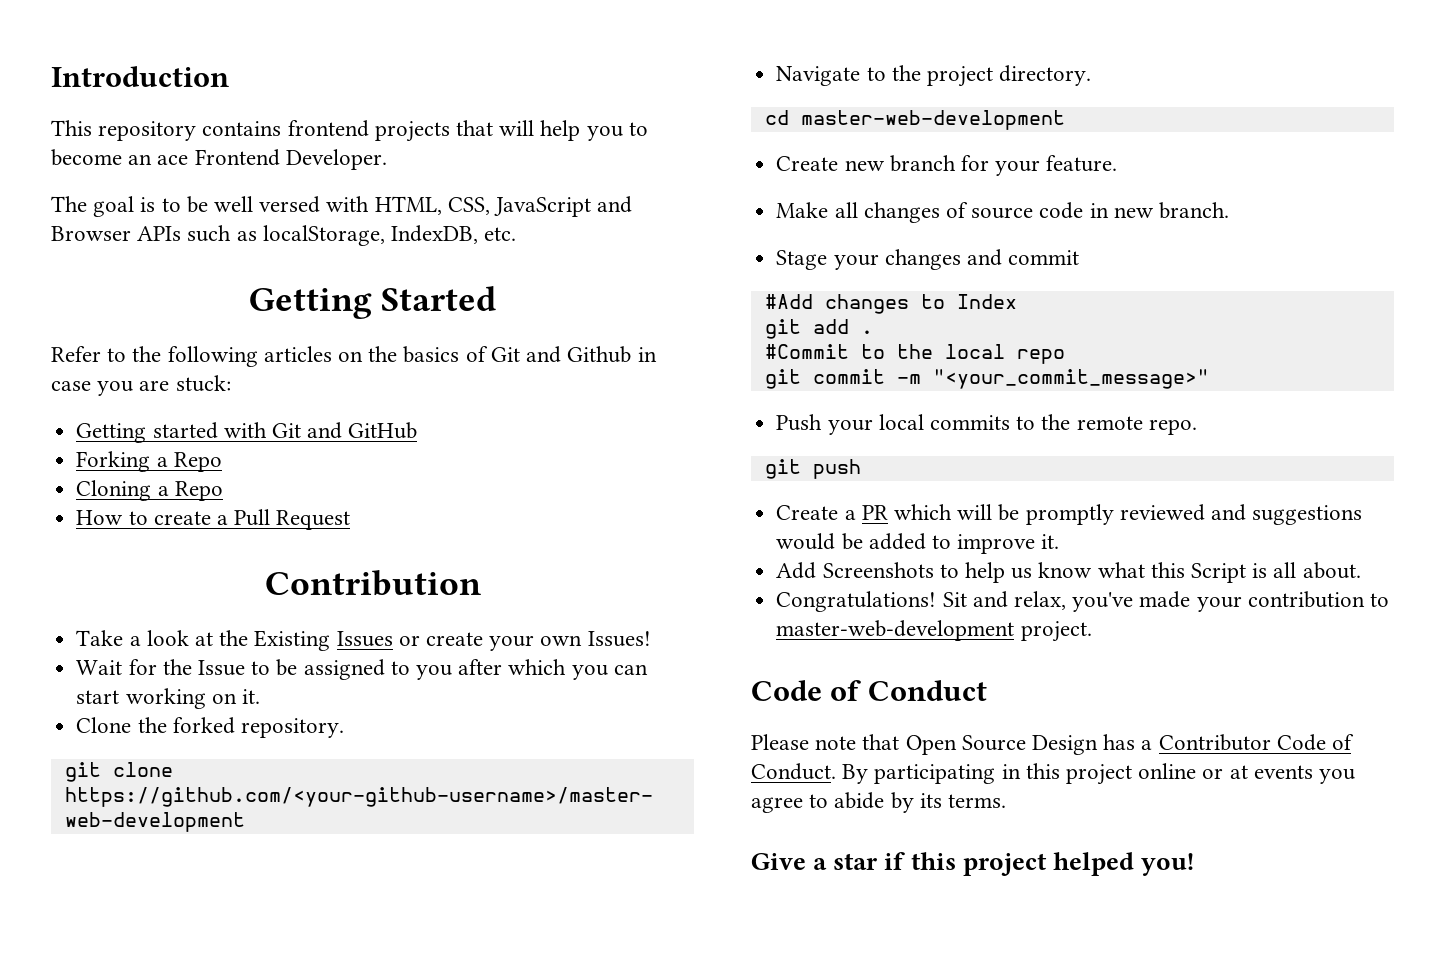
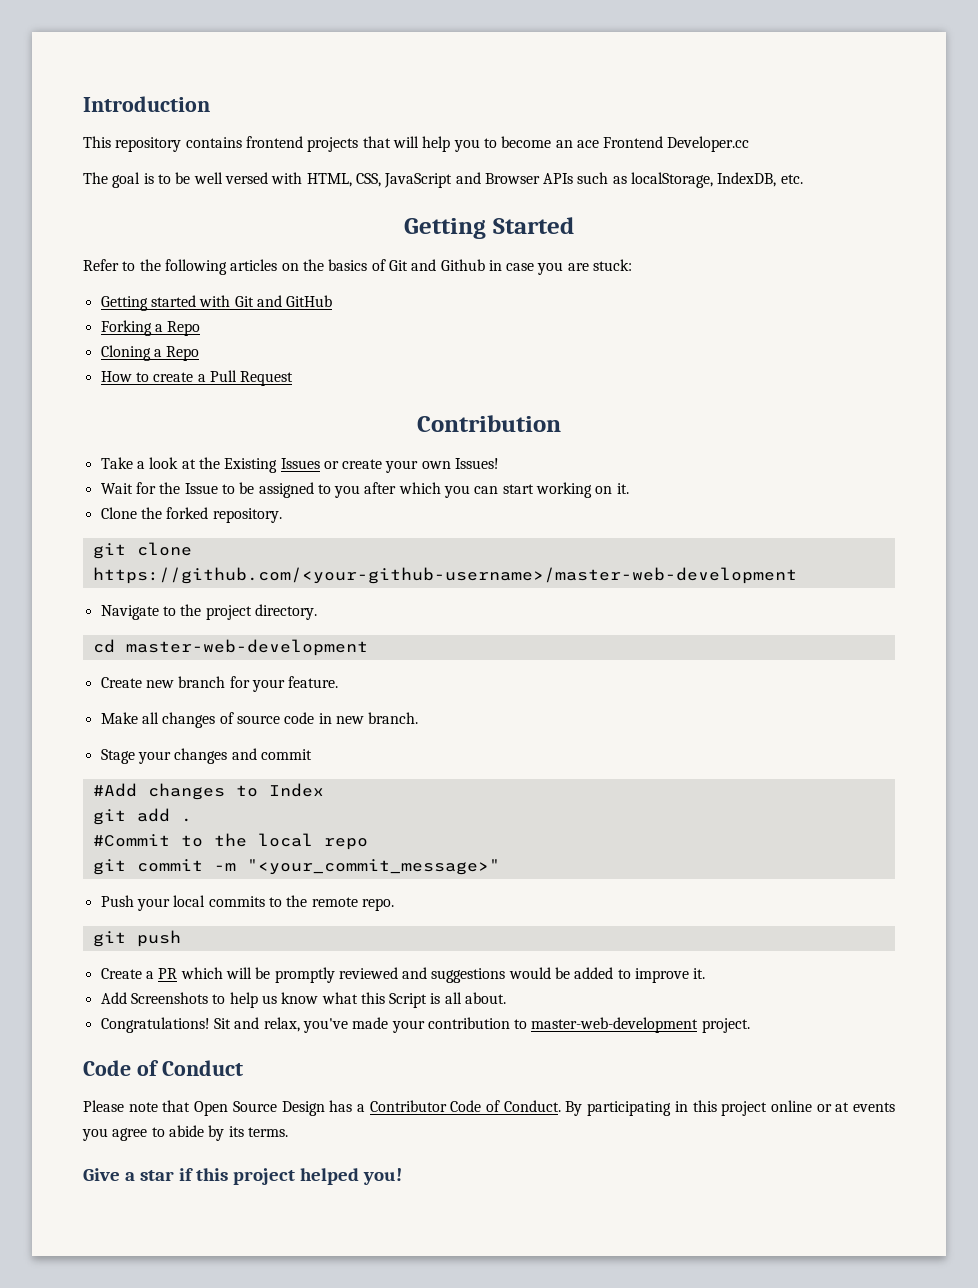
[285,149,387,170] Developer. -> [667,136,750,152] Developer.cc

